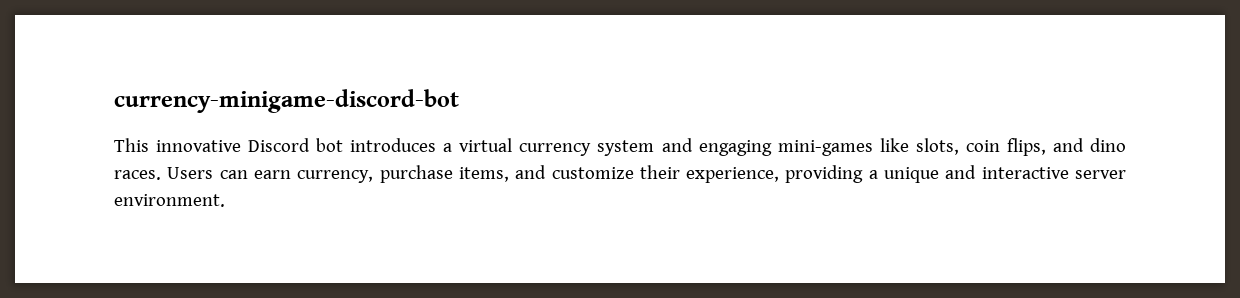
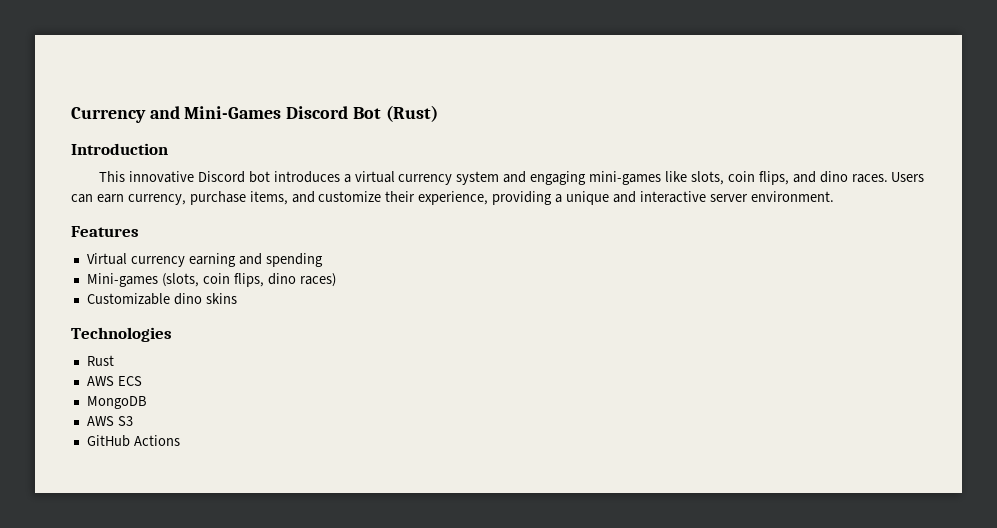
[114,89,459,113] currency-minigame-discord-bot -> [71,105,438,123] [71,143,168,155] Currency and Mini-Games Discord Bot (Rust) // Introduction
(225, 200) none -> [71,226,139,237] [86,253,323,267] [86,273,336,287] [86,293,237,305] [71,327,172,342] [86,355,114,366] [86,376,142,386] [86,396,147,409] [86,416,133,426] [86,435,180,447] // Features // Virtual currency earning and spending // Mini-games (slots, coin flips, dino races) // Customizable dino skins // Technologies // Rust // AWS ECS // MongoDB // AWS S3 // GitHub Actions

